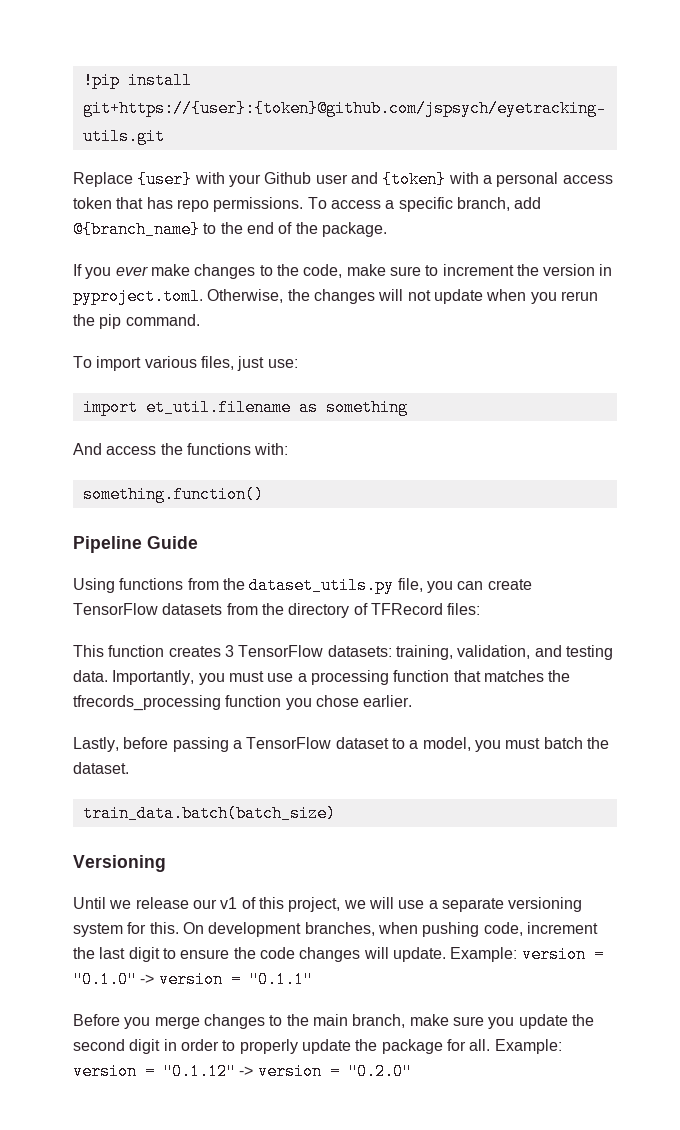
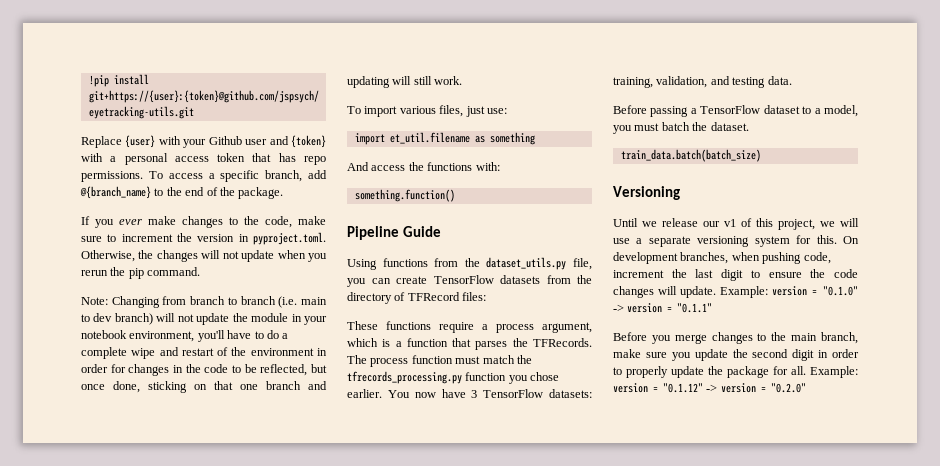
(200, 320) none -> [81,296,327,308] [81,313,328,325] [81,330,289,342] [81,347,327,359] [81,364,327,376] [81,381,327,393] [347,76,463,88] // Note: Changing from branch to branch (i.e. main to dev branch) will not update the module in your notebook environment, you'll have to do a complete wipe and restart of the environment in order for changes in the code to be reflected, but once done, sticking on that one branch and updating will still work.
[73,645,221,657] This function creates -> [347,321,592,333] [347,338,592,350] [347,355,532,367] [347,371,560,384] [347,389,466,398] These functions require a process argument, which is a function that parses the TFRecords. The process function must match the tfrecords_processing.py function you chose earlier. You now have
[112,670,571,685] [73,695,413,711] [73,737,169,752] Importantly, you must use a processing function that matches the tfrecords_processing function you chose earlier. // Lastly, before -> [613,105,647,114] // Before

